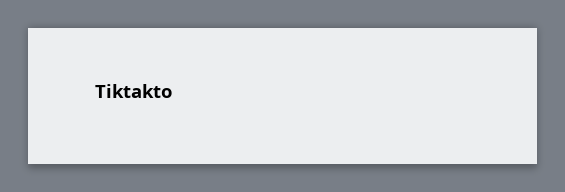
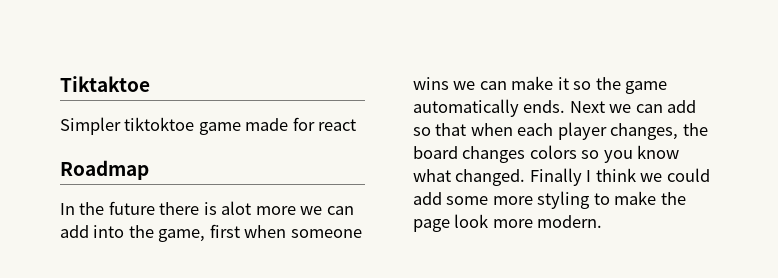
[95,84,172,98] Tiktakto -> [60,76,150,92] [60,117,357,135] [60,160,149,180] [60,201,354,215] [60,224,362,242] [413,76,668,94] [413,99,697,117] [413,122,708,140] [413,145,680,163] [413,168,710,186] [413,191,686,209] [413,214,603,232] Tiktaktoe // Simpler tiktoktoe game made for react // Roadmap // In the future there is alot more we can add into the game, first when someone wins we can make it so the game automatically ends. Next we can add so that when each player changes, the board changes colors so you know what changed. Finally I think we could add some more styling to make the page look more modern.

